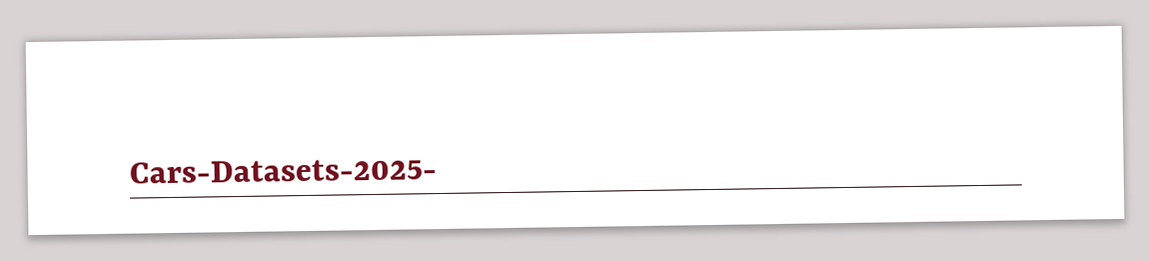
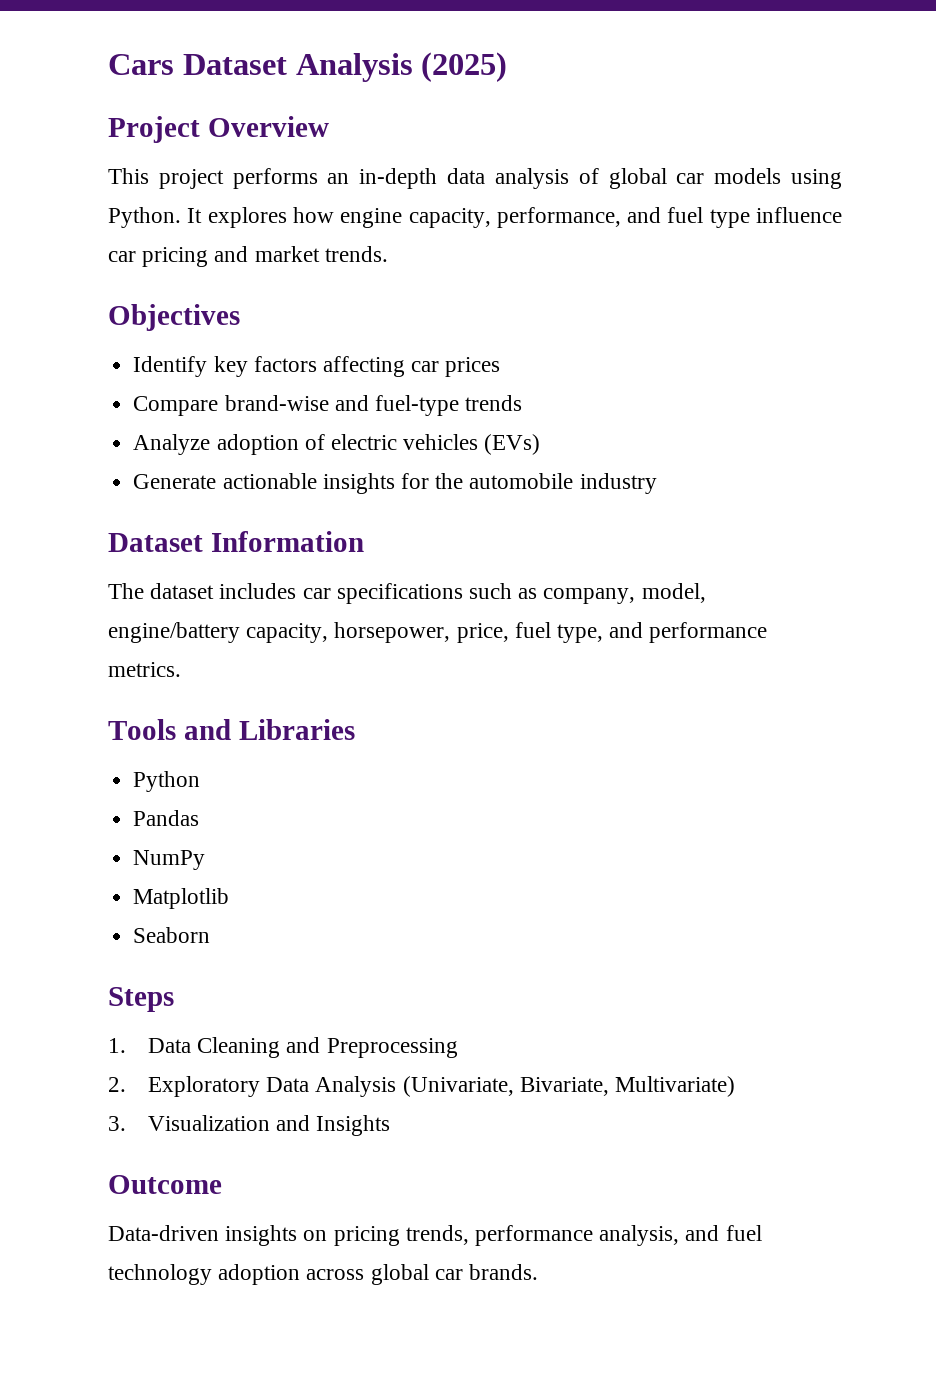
[129,158,437,184] Cars-Datasets-2025- -> [108,52,508,82] [108,116,329,143] [108,168,842,189] [108,207,842,228] [108,246,388,267] [108,304,240,331] [133,356,501,377] [133,395,523,416] [133,434,541,455] [133,473,657,494] [108,531,364,552] [108,583,706,604] [108,622,768,643] [108,662,181,677] [108,719,355,740] [133,771,201,792] [133,810,200,826] [133,850,206,870] [133,888,230,909] [133,927,211,943] [108,987,174,1012] [108,1037,458,1058] [108,1076,735,1097] [108,1115,391,1136] [108,1175,222,1194] [108,1225,762,1246] [108,1264,539,1285] Cars Dataset Analysis (2025) // Project Overview // This project performs an in-depth data analysis of global car models using Python. It explores how engine capacity, performance, and fuel type influence car pricing and market trends. // Objectives // Identify key factors affecting car prices // Compare brand-wise and fuel-type trends // Analyze adoption of electric vehicles (EVs) // Generate actionable insights for the automobile industry // Dataset Information // The dataset includes car specifications such as company, model, engine/battery capacity, horsepower, price, fuel type, and performance metrics. // Tools and Libraries // Python // Pandas // NumPy // Matplotlib // Seaborn // Steps // 1. Data Cleaning and Preprocessing // 2. Exploratory Data Analysis (Univariate, Bivariate, Multivariate) // 3. Visualization and Insights // Outcome // Data-driven insights on pricing trends, performance analysis, and fuel technology adoption across global car brands.

